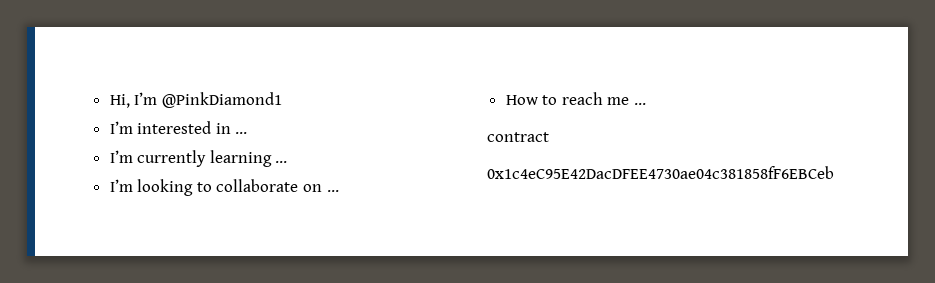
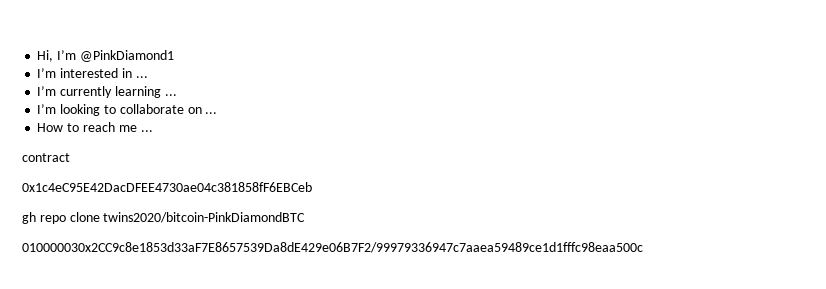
(834, 172) none -> [22,212,306,224] [22,242,643,253] // gh repo clone twins2020/bitcoin-PinkDiamondBTC // 010000030x2CC9c8e1853d33aF7E8657539Da8dE429e06B7F2/99979336947c7aaea59489ce1d1fffc98eaa500c

